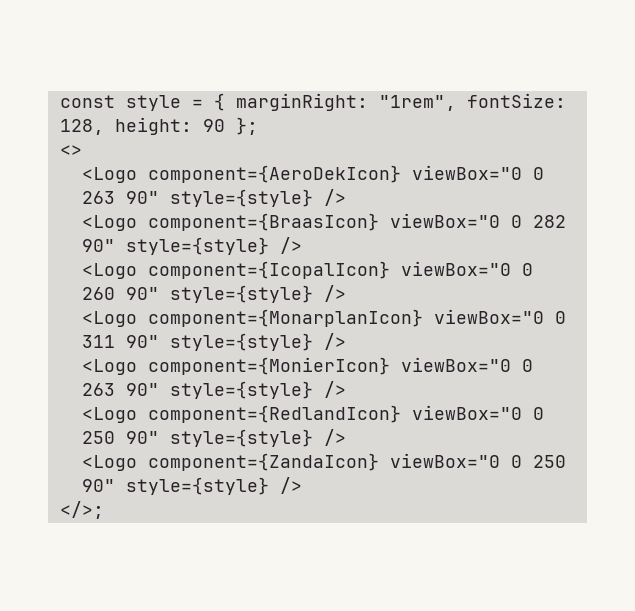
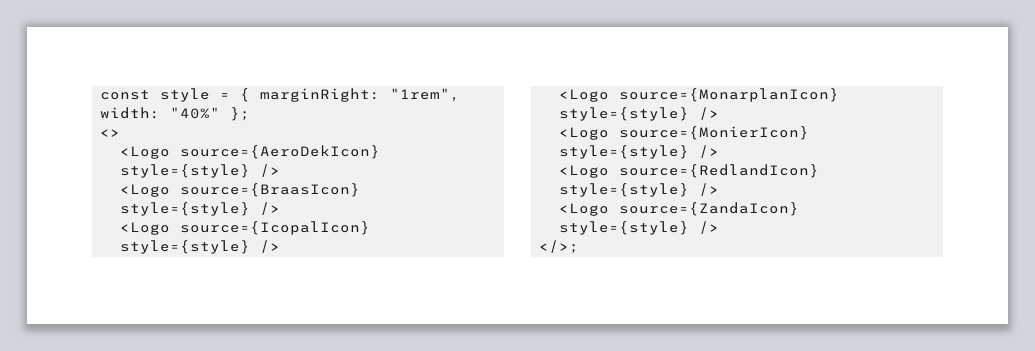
[467,93,566,108] [60,117,225,135] fontSize: 128, height: 90 -> [100,107,221,119] width: "40%"
[148,165,544,183] [82,189,346,207] [82,213,566,231] [82,237,302,255] [82,261,533,279] [82,285,346,303] [82,309,566,327] [82,333,346,351] [82,357,533,375] [82,381,346,399] [82,405,544,423] [82,429,346,447] [82,453,566,471] [82,479,115,492] component={AeroDekIcon} viewBox="0 0 263 90" style={style} /> // <Logo component={BraasIcon} viewBox="0 0 282 90" style={style} /> // <Logo component={IcopalIcon} viewBox="0 0 260 90" style={style} /> // <Logo component={MonarplanIcon} viewBox="0 0 311 90" style={style} /> // <Logo component={MonierIcon} viewBox="0 0 263 90" style={style} /> // <Logo component={RedlandIcon} viewBox="0 0 250 90" style={style} /> // <Logo component={ZandaIcon} viewBox="0 0 250 90" -> [180,145,381,159] [120,164,281,178] [120,183,361,197] [120,202,281,216] [120,221,371,235] [120,240,281,254] [559,88,840,102] [559,107,720,121] [559,126,810,140] [559,145,720,159] [559,164,820,178] [559,183,720,197] [559,202,800,216] source={AeroDekIcon} style={style} /> // <Logo source={BraasIcon} style={style} /> // <Logo source={IcopalIcon} style={style} /> // <Logo source={MonarplanIcon} style={style} /> // <Logo source={MonierIcon} style={style} /> // <Logo source={RedlandIcon} style={style} /> // <Logo source={ZandaIcon}

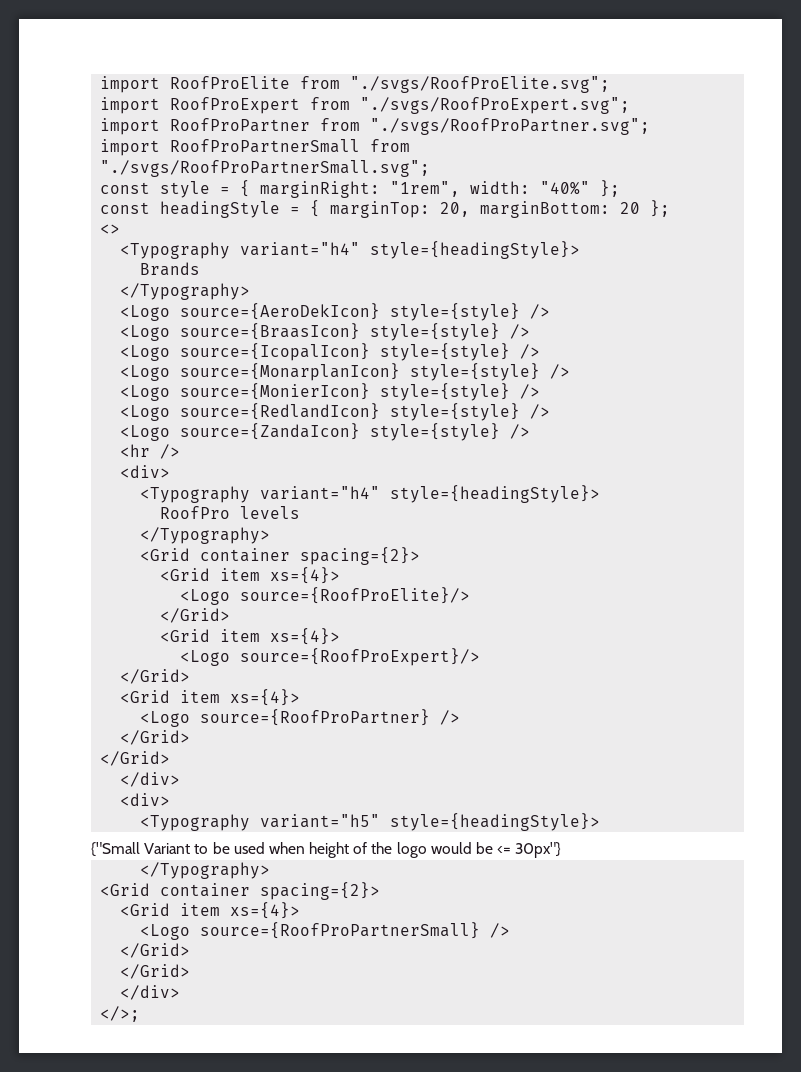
(100, 95) none -> [100,76,611,93] [100,97,631,114] [100,118,651,135] [100,139,411,156] [100,160,431,177] import RoofProElite from "./svgs/RoofProElite.svg"; // import RoofProExpert from "./svgs/RoofProExpert.svg"; // import RoofProPartner from "./svgs/RoofProPartner.svg"; // import RoofProPartnerSmall from "./svgs/RoofProPartnerSmall.svg"; //
[100,129,121,137] <> -> [100,200,671,218] [100,224,121,234] [120,241,581,259] [140,262,201,276] [120,283,251,300] const headingStyle = { marginTop: 20, marginBottom: 20 }; // <> // <Typography variant="h4" style={headingStyle}> // Brands // </Typography>
(720, 227) none -> [120,444,181,459] [120,465,171,478] [140,485,601,503] [160,506,301,519] [140,527,271,544] [140,547,421,565] [160,567,341,584] [180,587,471,605] [160,608,231,623] [160,628,341,645] [180,648,481,666] [120,669,191,684] [120,689,301,706] [140,709,461,727] [120,730,191,745] [100,751,171,766] [120,772,181,787] [120,793,171,806] [140,813,601,831] [91,842,562,858] [140,862,271,879] [100,882,381,900] [120,902,301,919] [140,922,511,940] [120,943,191,958] [120,964,191,979] [120,985,181,1000] // <hr /> // <div> // <Typography variant="h4" style={headingStyle}> // RoofPro levels // </Typography> // <Grid container spacing={2}> // <Grid item xs={4}> // <Logo source={RoofProElite}/> // </Grid> // <Grid item xs={4}> // <Logo source={RoofProExpert}/> // </Grid> // <Grid item xs={4}> // <Logo source={RoofProPartner} /> // </Grid> // </Grid> // </div> // <div> // <Typography variant="h5" style={headingStyle}> // {"Small Variant to be used when height of the logo would be <= 30px"} // </Typography> // <Grid container spacing={2}> // <Grid item xs={4}> // <Logo source={RoofProPartnerSmall} /> // </Grid> // </Grid> // </div>

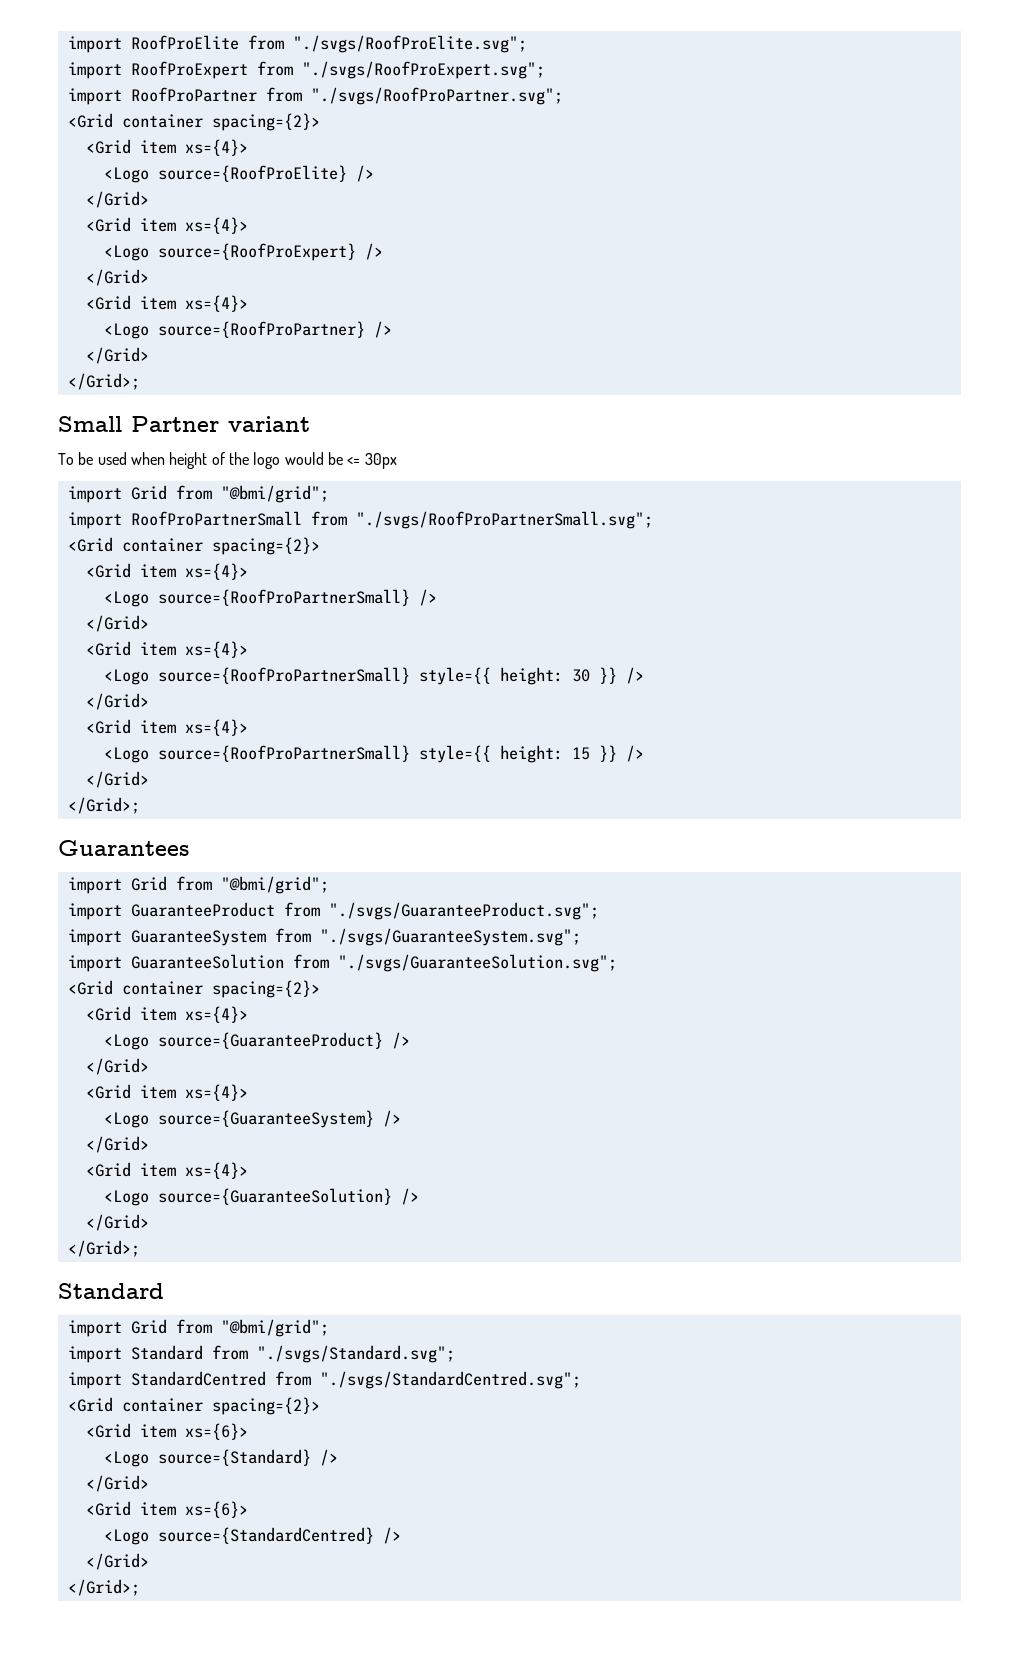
[100,139,411,156] [100,160,431,177] [100,180,621,198] [100,200,671,218] [100,224,121,234] [120,241,581,259] [140,262,201,276] [120,283,251,300] [120,303,551,321] [120,323,531,341] [120,343,541,361] [120,363,571,381] [120,383,541,401] [120,403,551,421] [120,423,531,441] [120,444,181,459] [120,465,171,478] [140,485,601,503] [160,506,301,519] [140,527,271,544] [140,547,421,565] [160,567,341,584] [180,587,471,605] [160,608,231,623] [160,628,341,645] [180,648,481,666] // import RoofProPartnerSmall from "./svgs/RoofProPartnerSmall.svg"; // const style = { marginRight: "1rem", width: "40%" }; // const headingStyle = { marginTop: 20, marginBottom: 20 }; // <> // <Typography variant="h4" style={headingStyle}> // Brands // </Typography> // <Logo source={AeroDekIcon} style={style} /> // <Logo source={BraasIcon} style={style} /> // <Logo source={IcopalIcon} style={style} /> // <Logo source={MonarplanIcon} style={style} /> // <Logo source={MonierIcon} style={style} /> // <Logo source={RedlandIcon} style={style} /> // <Logo source={ZandaIcon} style={style} /> // <hr /> // <div> // <Typography variant="h4" style={headingStyle}> // RoofPro levels // </Typography> // <Grid container spacing={2}> // <Grid item xs={4}> // <Logo source={RoofProElite}/> // </Grid> // <Grid item xs={4}> // <Logo source={RoofProExpert}/> -> [67,113,320,131] [85,139,248,156] [103,165,374,183] [85,191,149,208] [85,217,248,234] [103,243,383,261] // <Grid container spacing={2}> // <Grid item xs={4}> // <Logo source={RoofProElite} /> // </Grid> // <Grid item xs={4}> // <Logo source={RoofProExpert} />
[100,751,171,766] [120,772,181,787] [120,793,171,806] [140,813,601,831] [91,842,209,857] </Grid> // </div> // <div> // <Typography variant="h5" style={headingStyle}> // {"Small Variant to -> [67,373,140,390] [58,416,310,432] [58,453,74,465] </Grid>; // Small Partner variant // To
[515,842,562,858] [140,862,271,879] 30px"} // </Typography> -> [364,453,397,469] [67,485,329,503] [67,511,653,529] 30px // import Grid from "@bmi/grid"; // import RoofProPartnerSmall from "./svgs/RoofProPartnerSmall.svg";
[120,964,191,979] [120,985,181,1000] [100,1006,141,1022] </Grid> // </div> // </>; -> [85,641,248,658] [103,667,644,685] [85,693,149,710] [85,719,248,736] [103,745,644,763] [85,771,149,788] [67,797,140,814] [58,840,189,856] [67,876,329,894] [67,902,599,920] [67,928,581,946] [67,954,617,972] [67,980,320,998] [85,1006,248,1023] [103,1032,410,1050] [85,1058,149,1075] [85,1084,248,1101] [103,1110,401,1128] [85,1136,149,1153] [85,1162,248,1179] [103,1188,419,1206] [85,1214,149,1231] [67,1240,140,1257] [58,1283,164,1299] [67,1319,329,1337] [67,1345,455,1363] [67,1371,581,1389] [67,1397,320,1415] [85,1423,248,1440] [103,1449,338,1467] [85,1475,149,1492] [85,1501,248,1518] [103,1527,401,1545] [85,1553,149,1570] [67,1579,140,1596] <Grid item xs={4}> // <Logo source={RoofProPartnerSmall} style={{ height: 30 }} /> // </Grid> // <Grid item xs={4}> // <Logo source={RoofProPartnerSmall} style={{ height: 15 }} /> // </Grid> // </Grid>; // Guarantees // import Grid from "@bmi/grid"; // import GuaranteeProduct from "./svgs/GuaranteeProduct.svg"; // import GuaranteeSystem from "./svgs/GuaranteeSystem.svg"; // import GuaranteeSolution from "./svgs/GuaranteeSolution.svg"; // <Grid container spacing={2}> // <Grid item xs={4}> // <Logo source={GuaranteeProduct} /> // </Grid> // <Grid item xs={4}> // <Logo source={GuaranteeSystem} /> // </Grid> // <Grid item xs={4}> // <Logo source={GuaranteeSolution} /> // </Grid> // </Grid>; // Standard // import Grid from "@bmi/grid"; // import Standard from "./svgs/Standard.svg"; // import StandardCentred from "./svgs/StandardCentred.svg"; // <Grid container spacing={2}> // <Grid item xs={6}> // <Logo source={Standard} /> // </Grid> // <Grid item xs={6}> // <Logo source={StandardCentred} /> // </Grid> // </Grid>;

